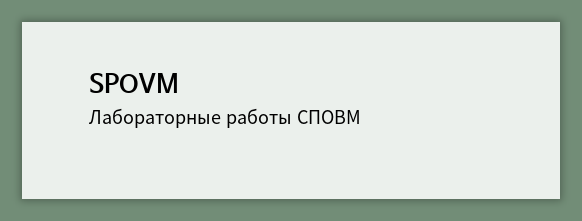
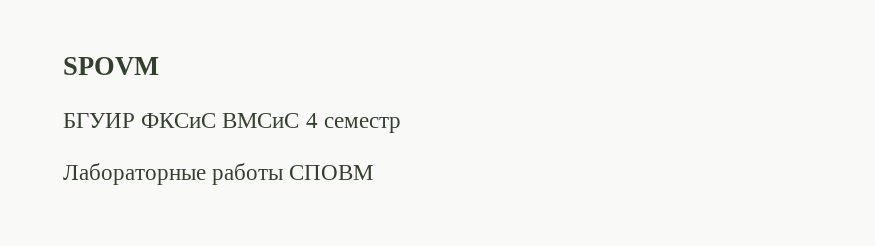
(179, 83) none -> [63,113,401,133] // БГУИР ФКСиС ВМСиС 4 семестр

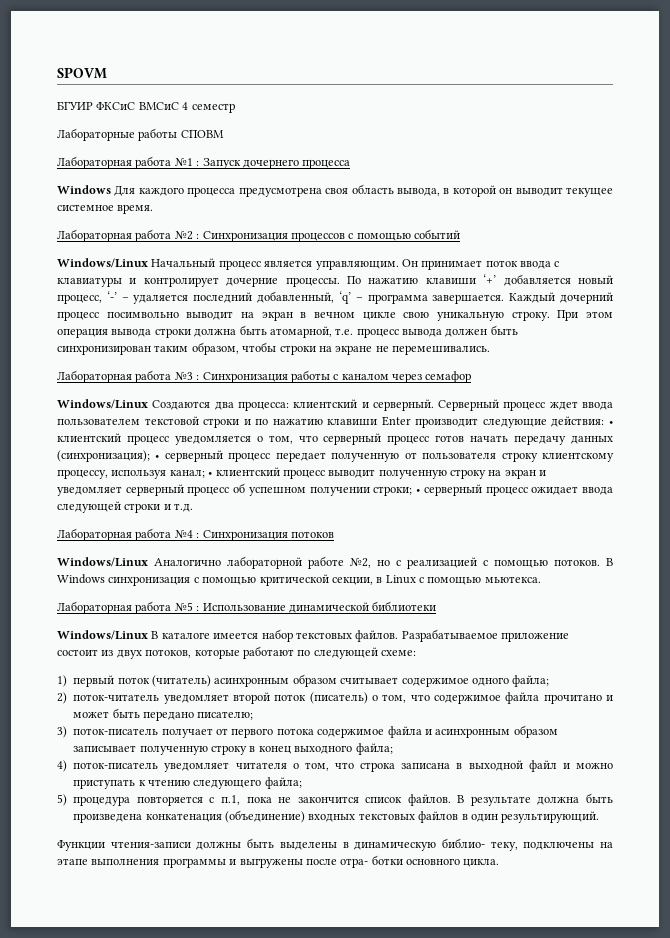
(374, 172) none -> [57,156,351,169] [57,184,614,197] [57,204,154,214] [57,229,460,242] [57,258,560,270] [57,274,613,287] [57,291,613,304] [57,310,613,321] [57,325,518,338] [57,342,490,355] [57,370,472,383] [57,399,613,411] [57,416,613,428] [57,433,614,445] [57,450,615,462] [57,467,547,479] [57,483,614,496] [57,501,194,513] [57,528,334,541] [57,556,613,569] [57,574,541,586] [57,601,437,614] [57,629,569,642] [57,646,416,659] [57,674,550,687] [57,692,613,704] [73,708,254,721] [57,725,558,738] [73,743,393,755] [57,760,613,772] [73,777,302,789] [57,793,613,806] [73,810,600,823] [57,838,613,851] [57,855,500,868] // Лабораторная работа №1 : Запуск дочернего процесса // Windows Для каждого процесса предусмотрена своя область вывода, в которой он выводит текущее системное время. // Лабораторная работа №2 : Синхронизация процессов с помощью событий // Windows/Linux Начальный процесс является управляющим. Он принимает поток ввода с клавиатуры и контролирует дочерние процессы. По нажатию клавиши ‘+’ добавляется новый процесс, ‘-’ – удаляется последний добавленный, ‘q’ – программа завершается. Каждый дочерний процесс посимвольно выводит на экран в вечном цикле свою уникальную строку. При этом операция вывода строки должна быть атомарной, т.е. процесс вывода должен быть синхронизирован таким образом, чтобы строки на экране не перемешивались. // Лабораторная работа №3 : Синхронизация работы с каналом через семафор // Windows/Linux Создаются два процесса: клиентский и серверный. Серверный процесс ждет ввода пользователем текстовой строки и по нажатию клавиши Enter производит следующие действия: • клиентский процесс уведомляется о том, что серверный процесс готов начать передачу данных (синхронизация); • серверный процесс передает полученную от пользователя строку клиентскому процессу, используя канал; • клиентский процесс выводит полученную строку на экран и уведомляет серверный процесс об успешном получении строки; • серверный процесс ожидает ввода следующей строки и т.д. // Лабораторная работа №4 : Синхронизация потоков // Windows/Linux Аналогично лабораторной работе №2, но с реализацией с помощью потоков. В Windows синхронизация с помощью критической секции, в Linux с помощью мьютекса. // Лабораторная работа №5 : Использование динамической библиотеки // Windows/Linux В каталоге имеется набор текстовых файлов. Разрабатываемое приложение состоит из двух потоков, которые работают по следующей схеме: // 1) первый поток (читатель) асинхронным образом считывает содержимое одного файла; // 2) поток-читатель уведомляет второй поток (писатель) о том, что содержимое файла прочитано и может быть передано писателю; // 3) поток-писатель получает от первого потока содержимое файла и асинхронным образом записывает полученную строку в конец выходного файла; // 4) поток-писатель уведомляет читателя о том, что строка записана в выходной файл и можно приступать к чтению следующего файла; // 5) процедура повторяется с п.1, пока не закончится список файлов. В результате должна быть произведена конкатенация (объединение) входных текстовых файлов в один результирующий. // Функции чтения-записи должны быть выделены в динамическую библио- теку, подключены на этапе выполнения программы и выгружены после отра- ботки основного цикла.

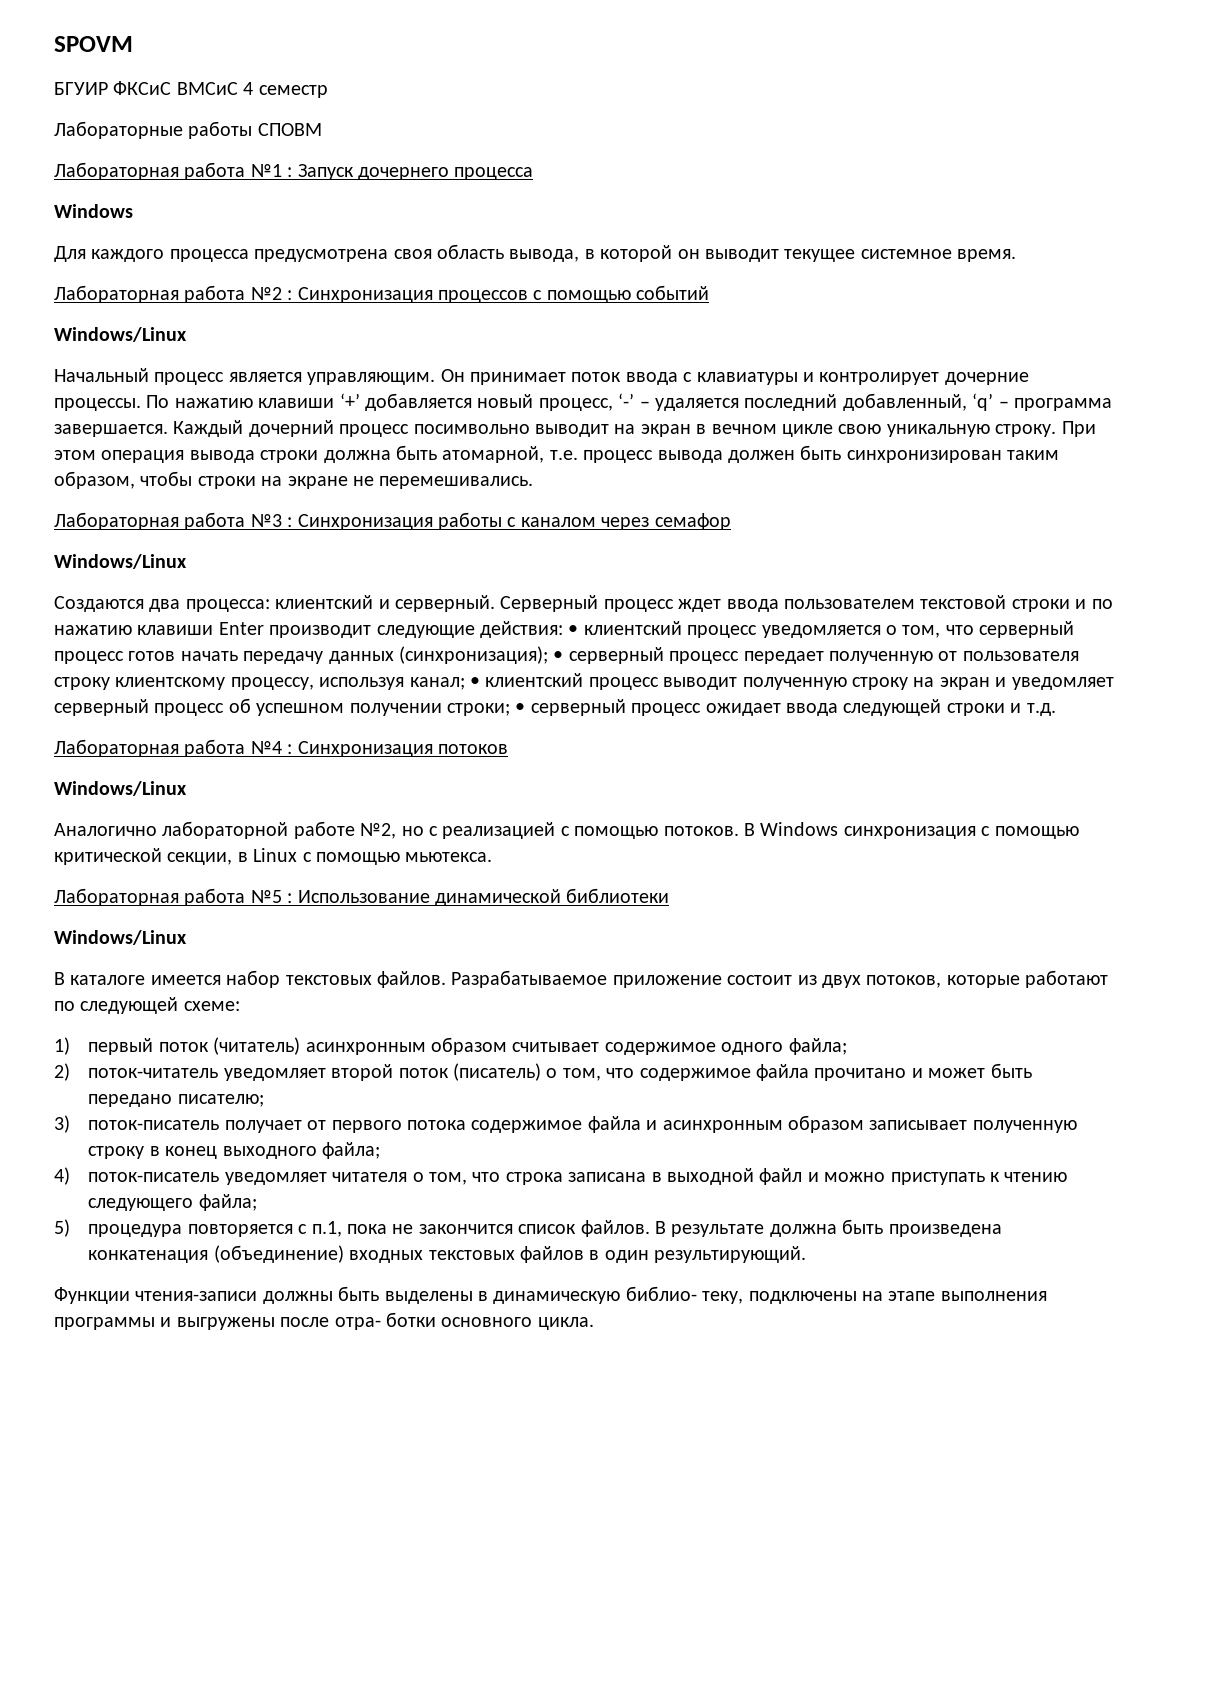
(111, 189) none -> (133, 211) //
(148, 263) none -> (187, 334) //
(148, 404) none -> (187, 561) //
(148, 562) none -> (187, 788) //
(148, 635) none -> (187, 937) //

